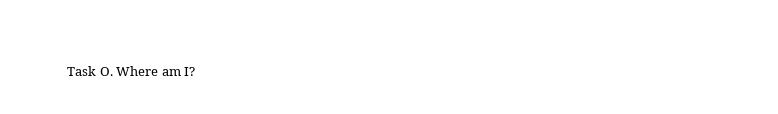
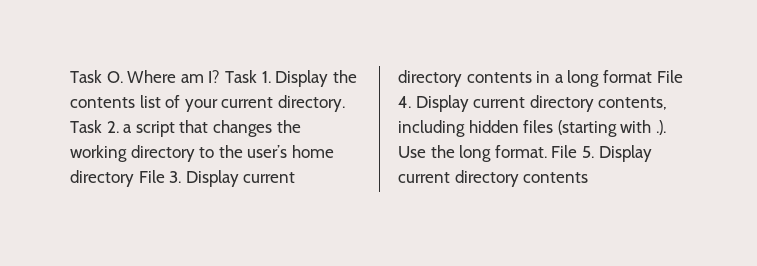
(196, 71) none -> [224,70,357,87] [70,95,345,112] [70,120,301,137] [70,145,334,162] [70,170,296,187] [398,70,683,87] [398,95,668,112] [398,120,666,137] [398,145,652,162] [398,170,589,187] Task 1. Display the contents list of your current directory. Task 2. a script that changes the working directory to the user’s home directory File 3. Display current directory contents in a long format File 4. Display current directory contents, including hidden files (starting with .). Use the long format. File 5. Display current directory contents

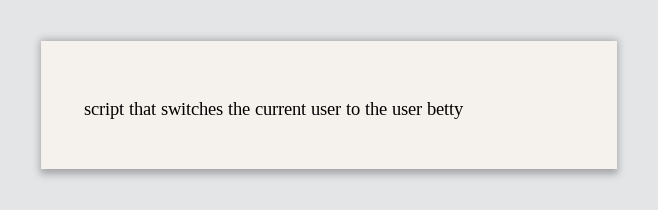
[70,70,357,87] [70,95,345,112] [70,120,301,137] [70,145,334,162] [70,170,296,187] [398,70,683,87] [398,95,668,112] [398,120,666,137] [398,145,652,162] [398,170,589,187] Task O. Where am I? Task 1. Display the contents list of your current directory. Task 2. a script that changes the working directory to the user’s home directory File 3. Display current directory contents in a long format File 4. Display current directory contents, including hidden files (starting with .). Use the long format. File 5. Display current directory contents -> [84,102,464,119] script that switches the current user to the user betty

